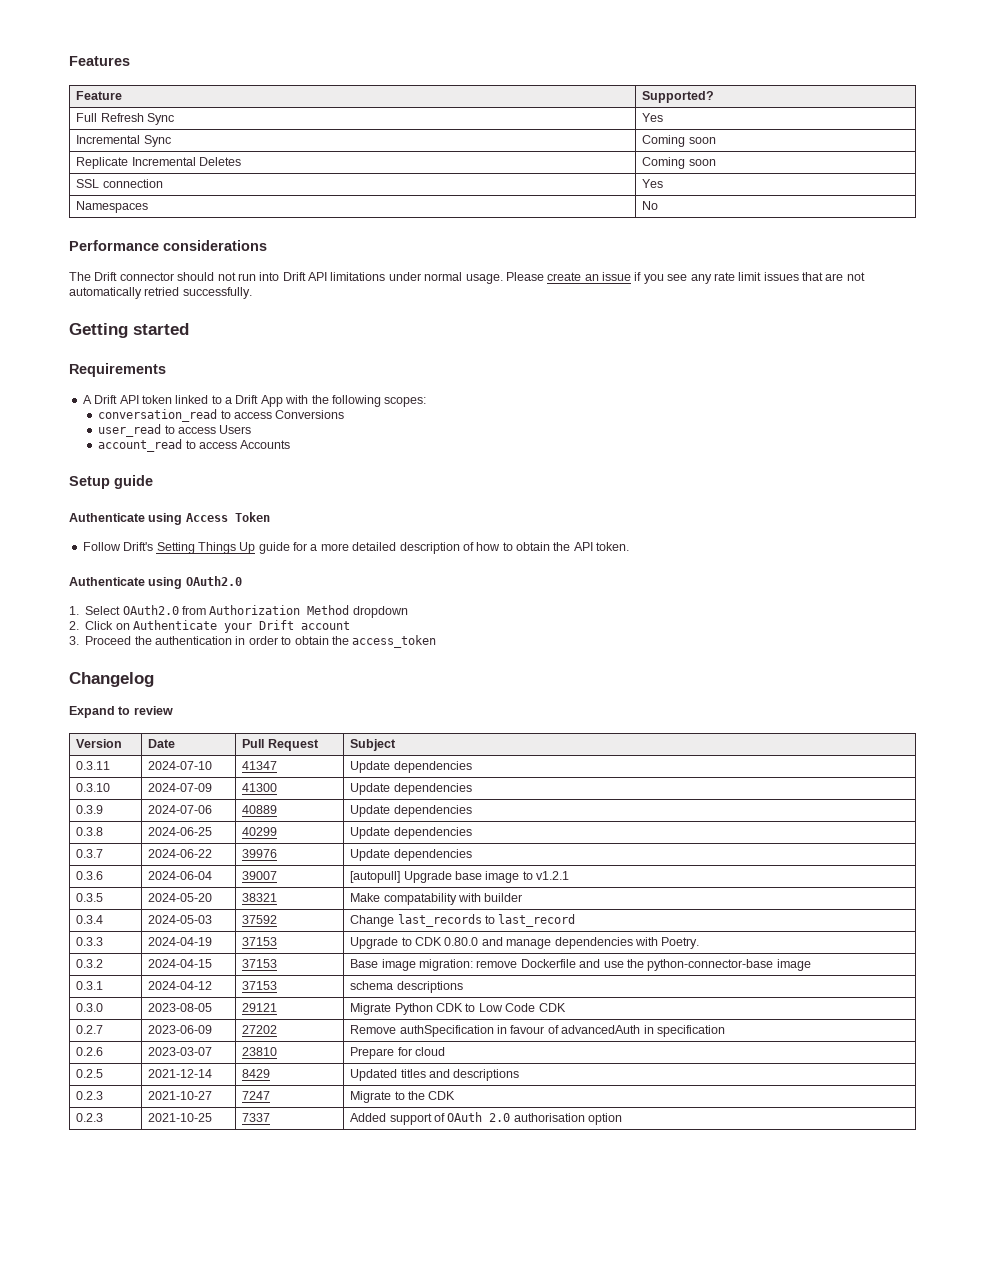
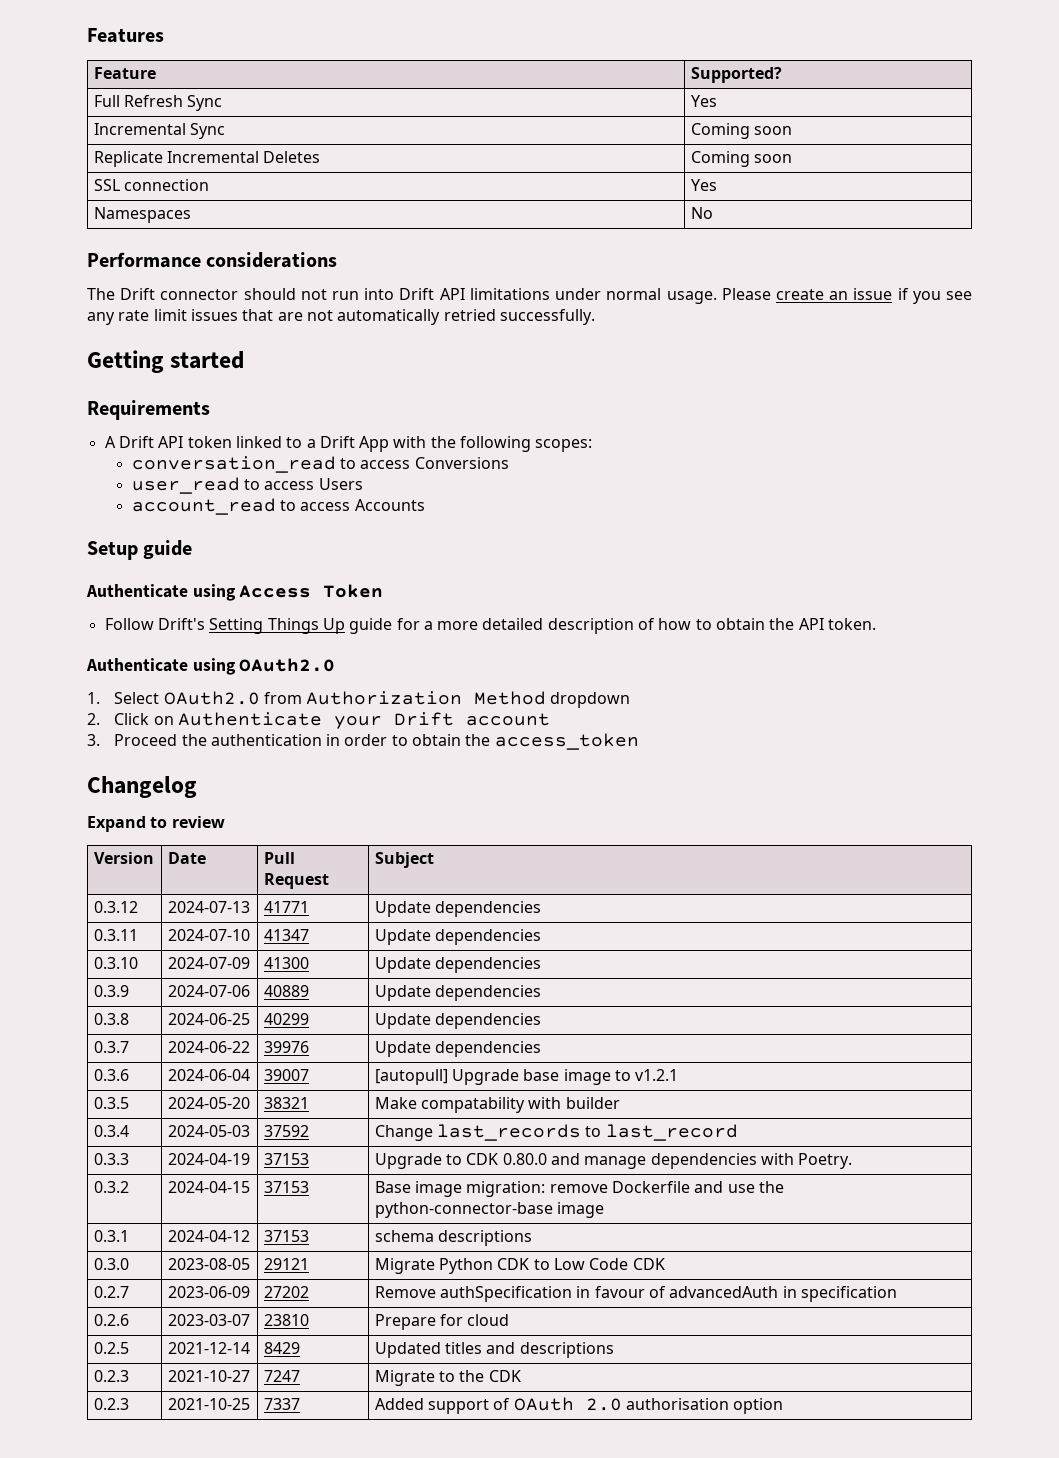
(397, 745) none -> [93,901,138,913] [167,901,250,913] [263,901,309,913] [374,901,542,917] // 0.3.12 | 2024-07-13 | 41771 | Update dependencies

